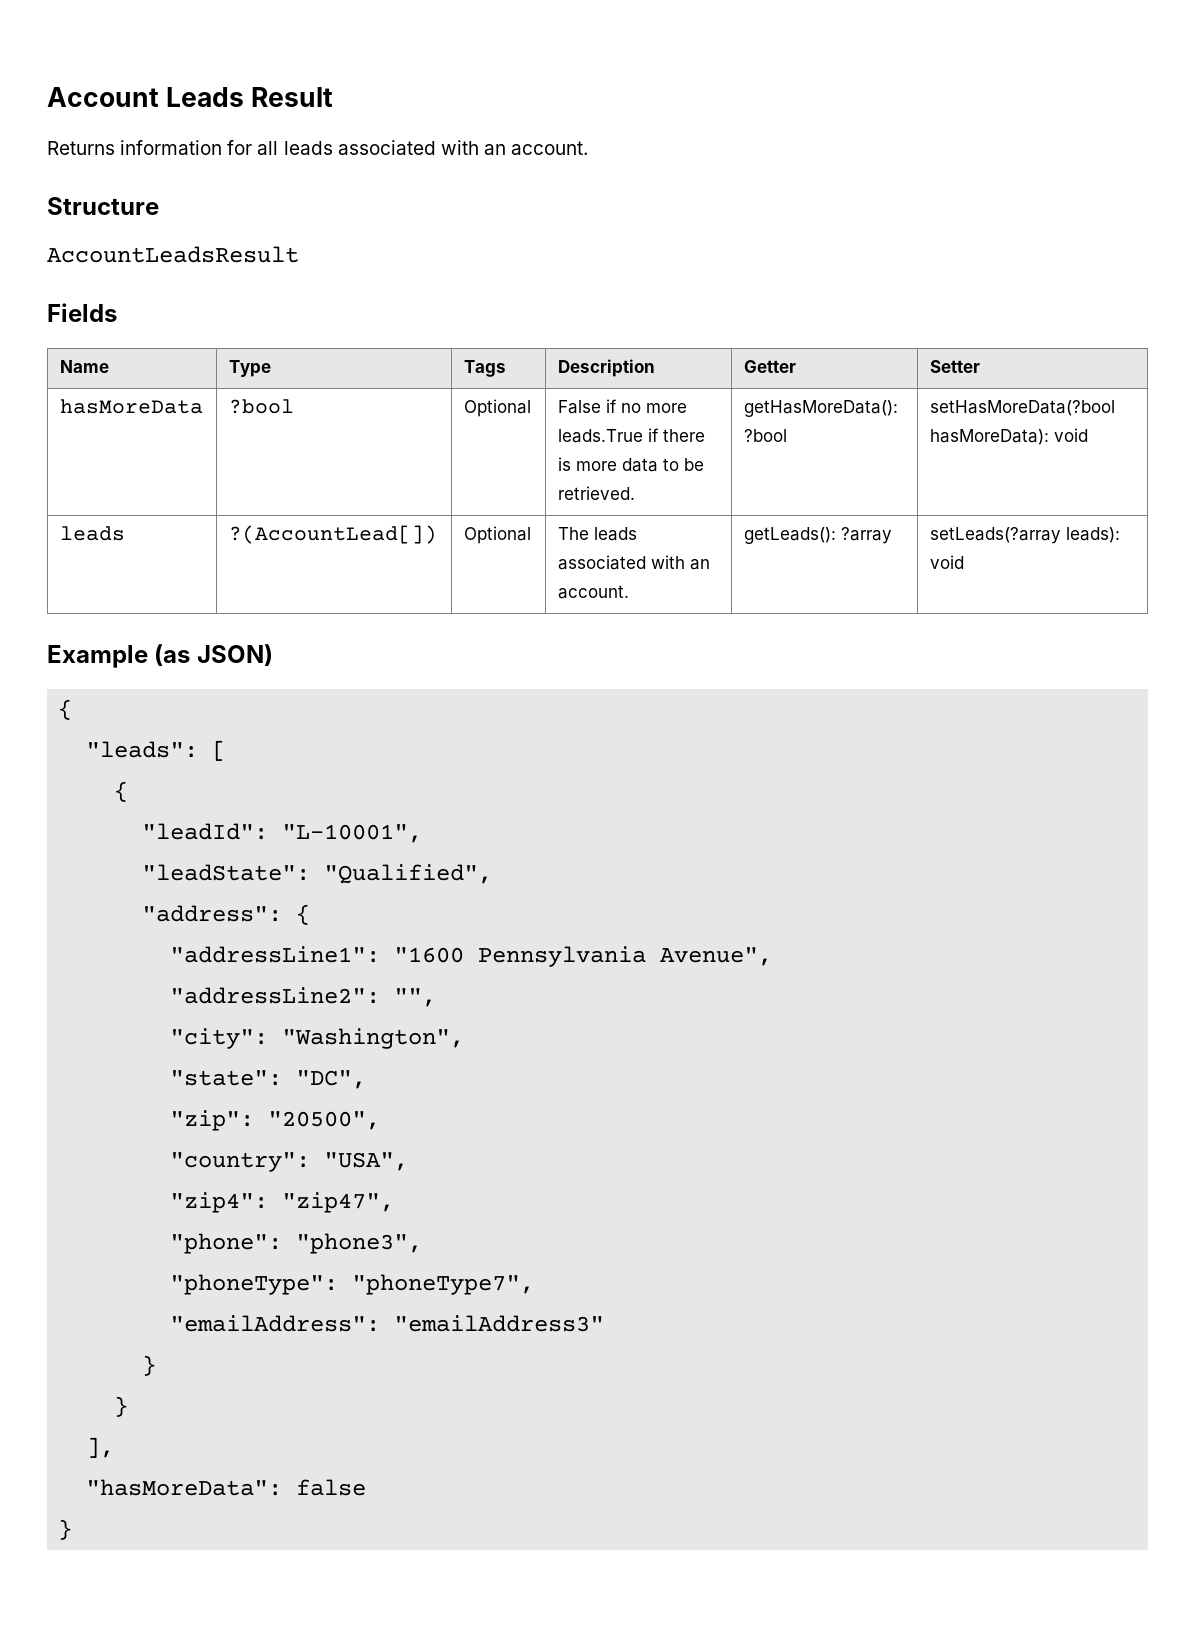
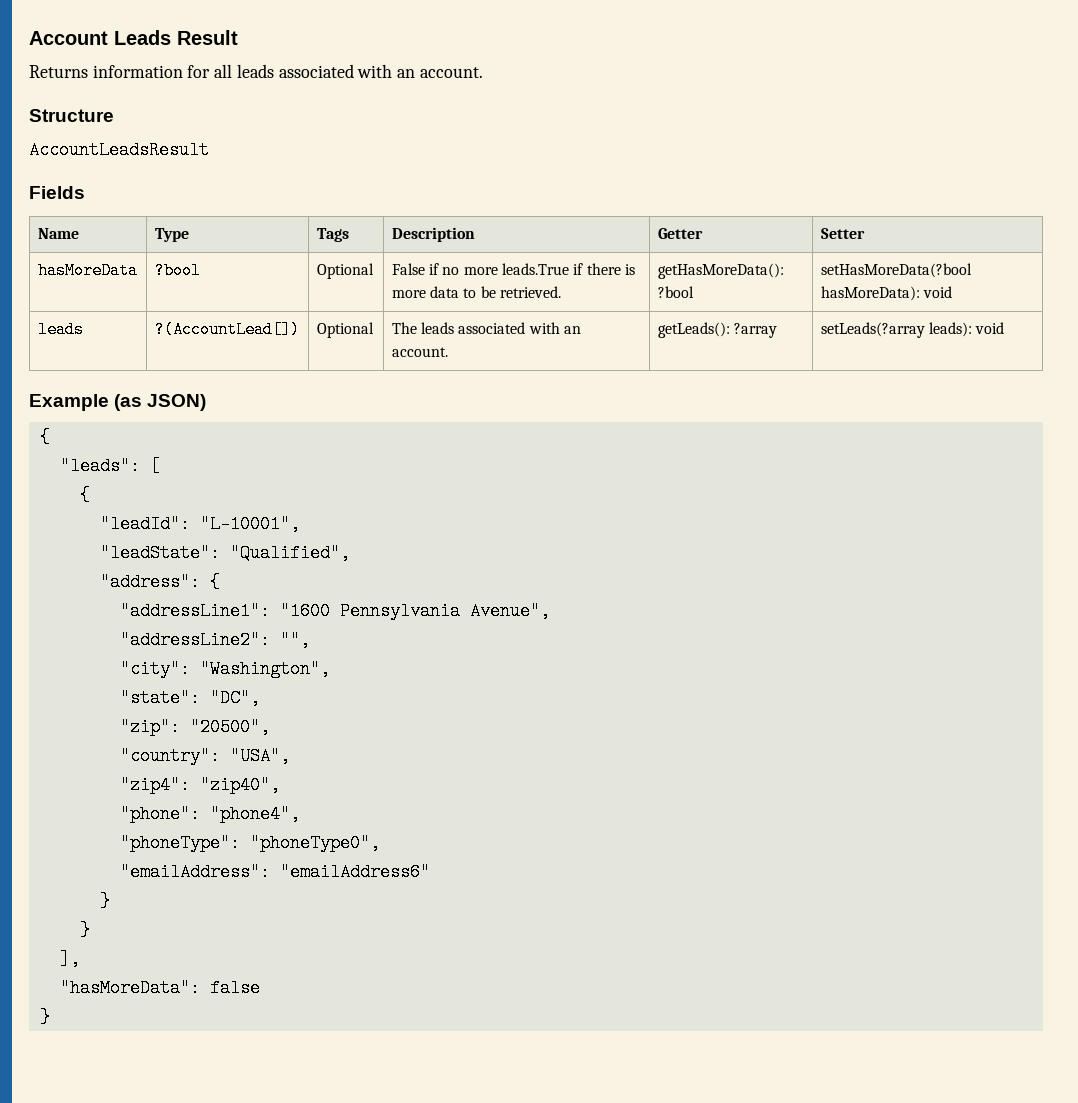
[282,1192,395,1213] "zip47", -> [199,776,280,794] "zip40",
[296,1233,423,1254] "phone3", -> [209,805,300,823] "phone4",
[352,1274,535,1295] "phoneType7", -> [249,834,380,852] "phoneType0",
[394,1315,605,1332] "emailAddress3" -> [279,863,430,881] "emailAddress6"

